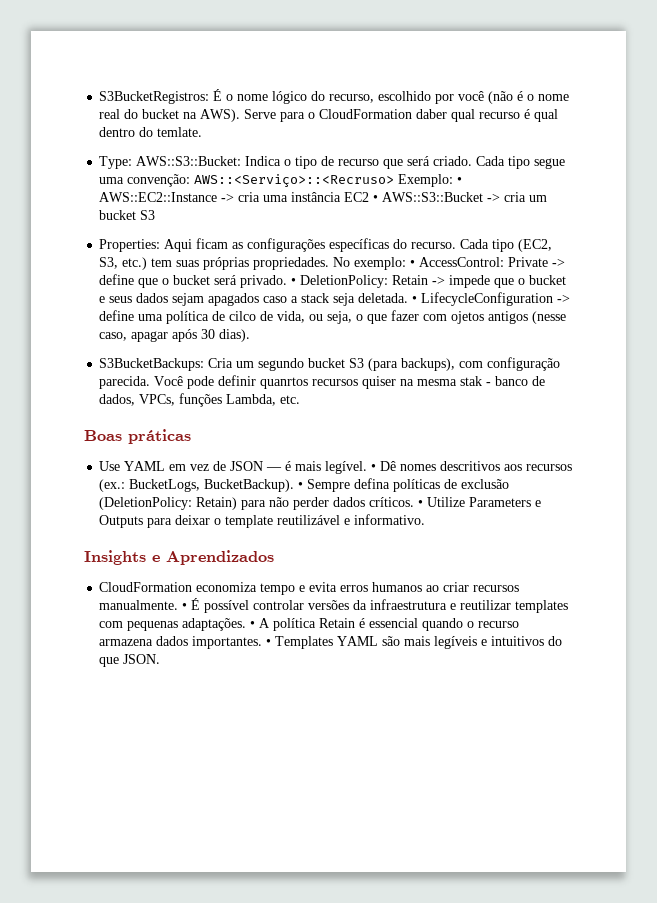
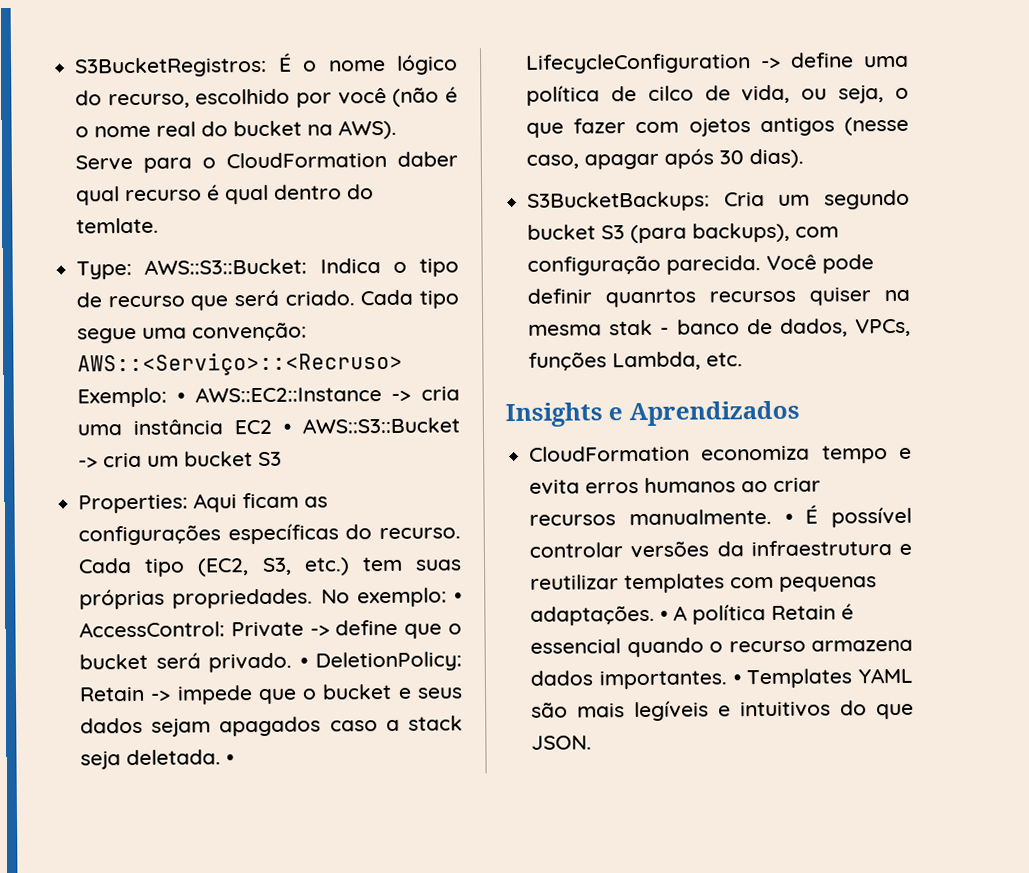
[84,429,191,444] [99,461,573,474] [99,478,510,492] [99,497,542,510] [99,514,426,528] // Boas práticas // Use YAML em vez de JSON — é mais legível. • Dê nomes descritivos aos recursos (ex.: BucketLogs, BucketBackup). • Sempre defina políticas de exclusão (DeletionPolicy: Retain) para não perder dados críticos. • Utilize Parameters e Outputs para deixar o template reutilizável e informativo. -> (744, 359) none

